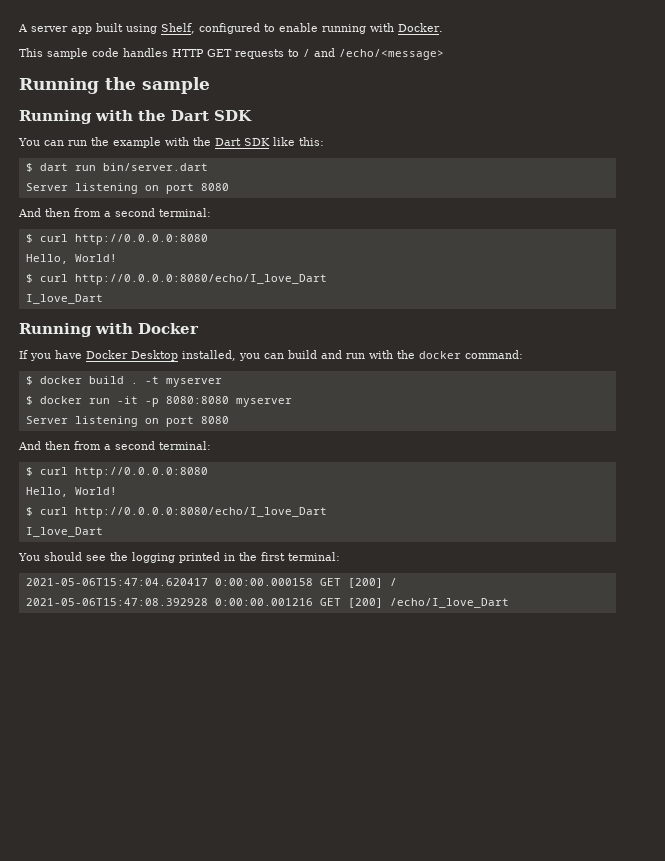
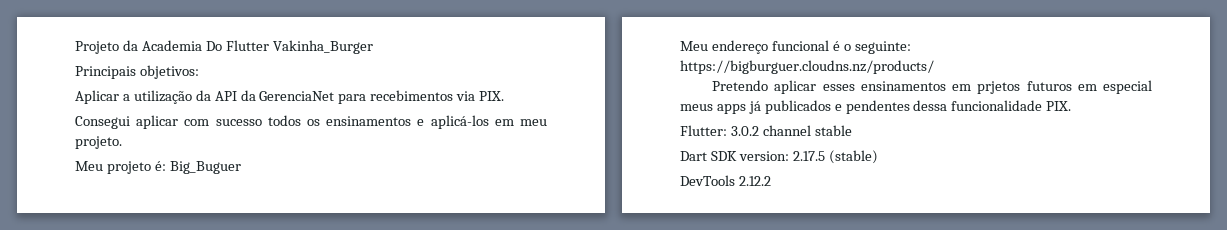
[18,23,443,34] [19,48,444,60] [19,77,210,94] [19,110,252,124] [18,137,324,148] [25,163,208,172] [25,183,229,194] [18,208,211,217] [25,234,208,245] [25,254,117,264] [25,274,327,285] [25,294,103,304] [19,323,199,337] [19,350,523,361] [25,376,222,387] [25,396,292,407] [25,416,229,427] [18,441,211,450] [25,467,208,478] [25,487,117,497] [25,507,327,518] [25,527,103,537] [18,552,340,563] [25,578,397,588] [25,598,509,608] A server app built using Shelf, configured to enable running with Docker. // This sample code handles HTTP GET requests to / and /echo/<message> // Running the sample // Running with the Dart SDK // You can run the example with the Dart SDK like this: // $ dart run bin/server.dart // Server listening on port 8080 // And then from a second terminal: // $ curl http://0.0.0.0:8080 // Hello, World! // $ curl http://0.0.0.0:8080/echo/I_love_Dart // I_love_Dart // Running with Docker // If you have Docker Desktop installed, you can build and run with the docker command: // $ docker build . -t myserver // $ docker run -it -p 8080:8080 myserver // Server listening on port 8080 // And then from a second terminal: // $ curl http://0.0.0.0:8080 // Hello, World! // $ curl http://0.0.0.0:8080/echo/I_love_Dart // I_love_Dart // You should see the logging printed in the first terminal: // 2021-05-06T15:47:04.620417 0:00:00.000158 GET [200] / // 2021-05-06T15:47:08.392928 0:00:00.001216 GET [200] /echo/I_love_Dart -> [75,40,373,54] [75,65,199,79] [75,90,505,104] [75,115,547,129] [75,136,122,149] [75,161,241,174] [680,40,911,54] [680,60,934,74] [712,80,1152,94] [680,100,1072,114] [680,125,852,136] [680,150,878,164] [680,175,771,186] Projeto da Academia Do Flutter Vakinha_Burger // Principais objetivos: // Aplicar a utilização da API da GerenciaNet para recebimentos via PIX. // Consegui aplicar com sucesso todos os ensinamentos e aplicá-los em meu projeto. // Meu projeto é: Big_Buguer // Meu endereço funcional é o seguinte: https://bigburguer.cloudns.nz/products/ // Pretendo aplicar esses ensinamentos em prjetos futuros em especial meus apps já publicados e pendentes dessa funcionalidade PIX. // Flutter: 3.0.2 channel stable // Dart SDK version: 2.17.5 (stable) // DevTools 2.12.2

